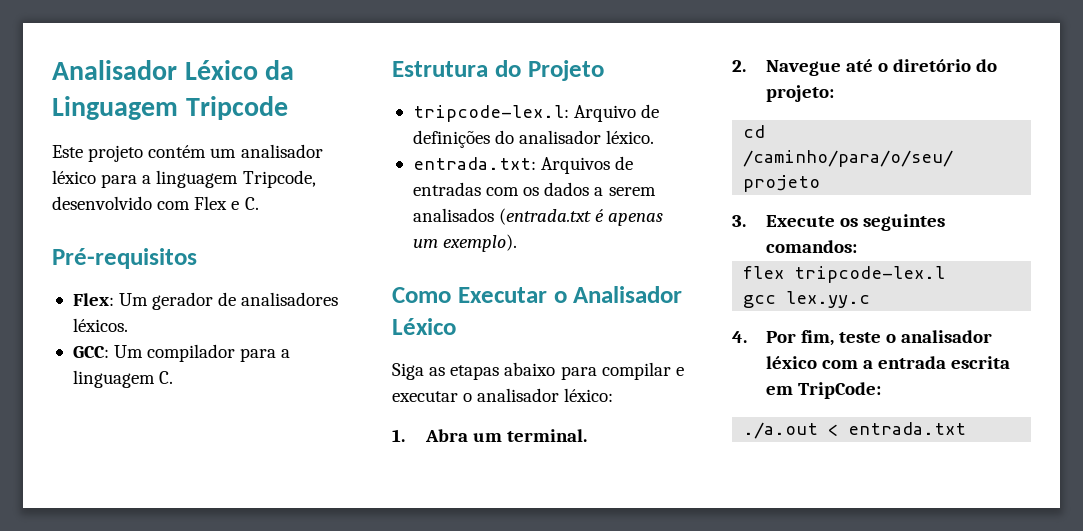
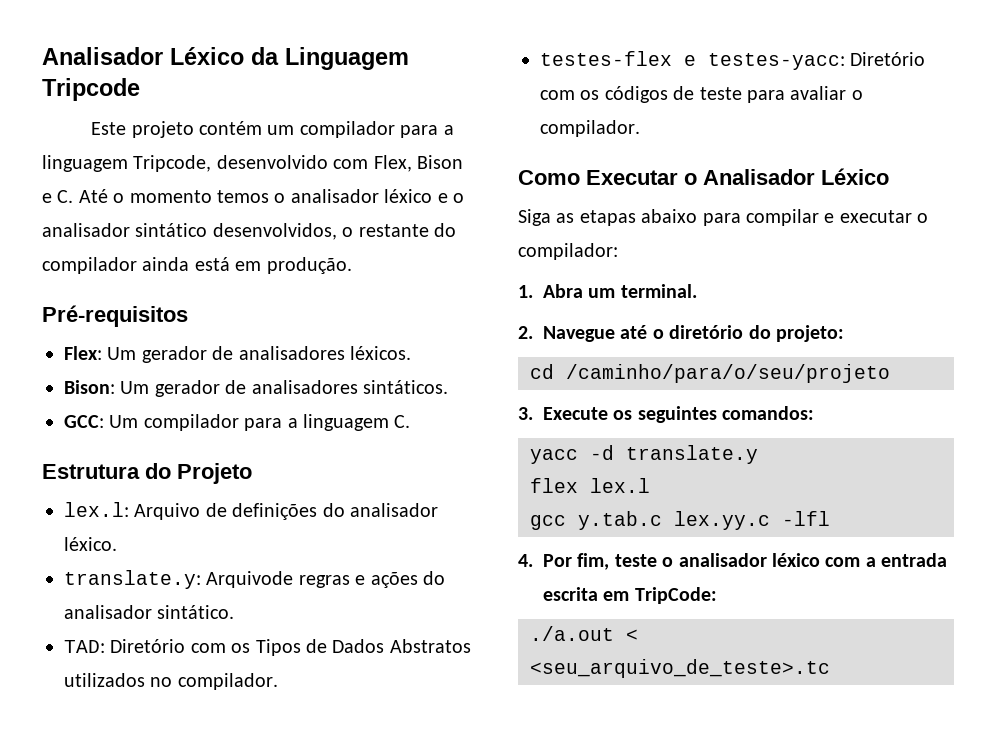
[240,144,323,158] [52,170,96,184] analisador léxico -> [299,121,395,138] compilador
[194,196,228,210] Flex -> [373,155,463,172] Flex, Bison
(259, 203) none -> [78,189,464,203] [42,223,456,240] [42,257,352,274] Até o momento temos o analisador léxico e o analisador sintático desenvolvidos, o restante do compilador ainda está em produção.
(128, 325) none -> [64,380,448,397] // Bison: Um gerador de analisadores sintáticos.
[412,105,569,122] tripcode-lex.l: -> [64,502,129,517] lex.l:
[412,156,634,174] [412,182,656,196] [412,208,664,226] [412,234,518,252] entrada.txt: Arquivos de entradas com os dados a serem analisados (entrada.txt é apenas um exemplo). -> [64,570,445,589] [64,605,235,619] [64,639,471,656] [64,673,278,690] [540,51,926,70] [540,86,863,103] [540,120,640,137] translate.y: Arquivode regras e ações do analisador sintático. // TAD: Diretório com os Tipos de Dados Abstratos utilizados no compilador. // testes-flex e testes-yacc: Diretório com os códigos de teste para avaliar o compilador.
[477,388,614,402] analisador léxico: -> [518,243,618,260] compilador:
(857, 246) none -> [530,445,758,464] // yacc -d translate.y
[794,266,946,283] tripcode-lex.l -> [590,478,650,493] lex.l
(777, 301) none -> [578,511,662,530] y.tab.c
(871, 299) none -> [782,511,830,526] -lfl
[848,422,967,435] entrada.txt -> [530,659,830,678] <seu_arquivo_de_teste>.tc

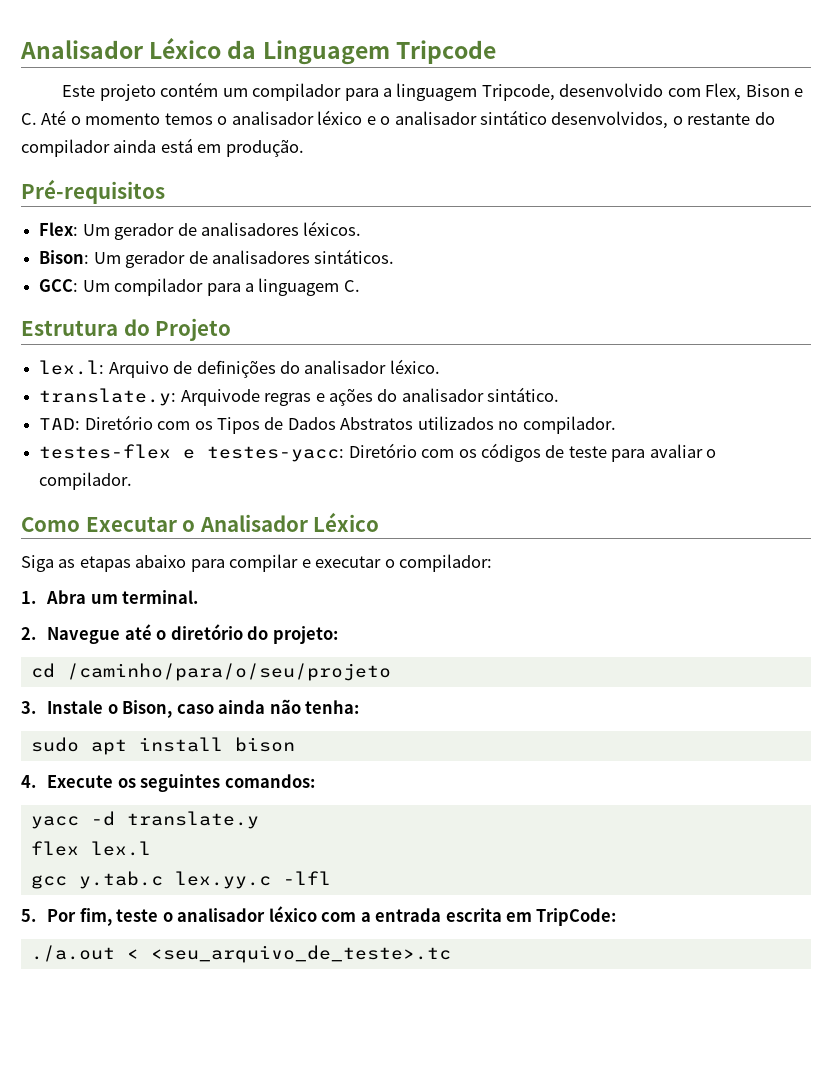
(533, 413) none -> [47,699,360,718] [30,737,295,755] [21,775,36,788] Instale o Bison, caso ainda não tenha: // sudo apt install bison // 4.
[518,554,533,567] 4. -> [21,909,36,922] 5.

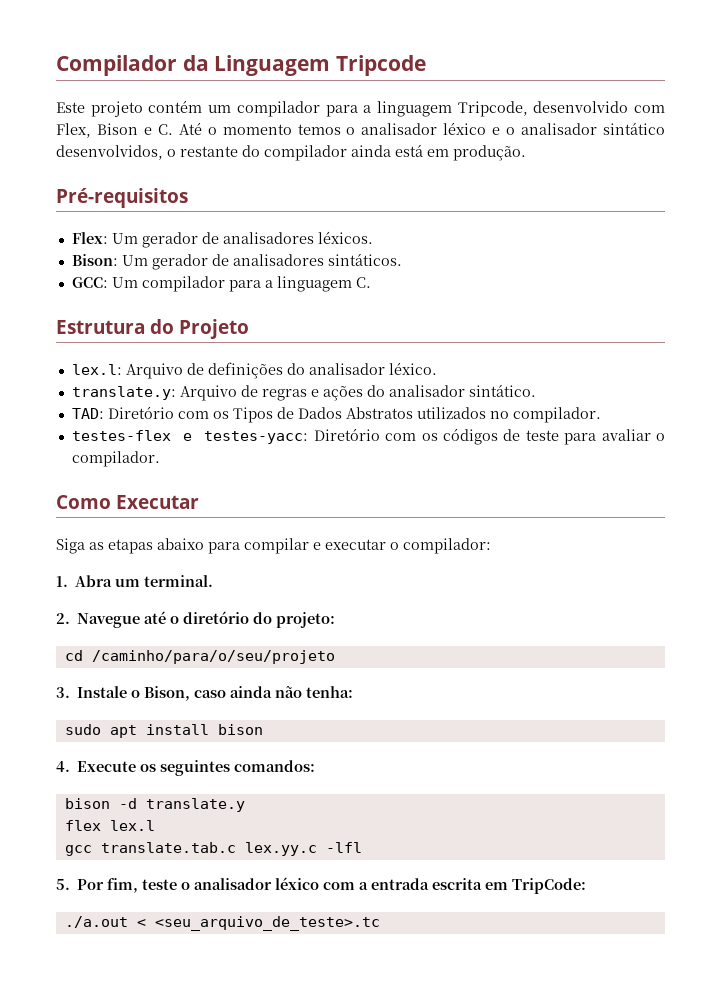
[20,37,222,59] Analisador Léxico -> [56,55,177,76] Compilador
[180,389,260,406] Arquivode -> [179,385,258,401] Arquivo de
[182,512,380,532] o Analisador Léxico -> (199, 502) none
[30,816,79,829] yacc -> [64,798,110,809] bison
[78,871,163,889] y.tab.c -> [100,842,236,853] translate.tab.c

